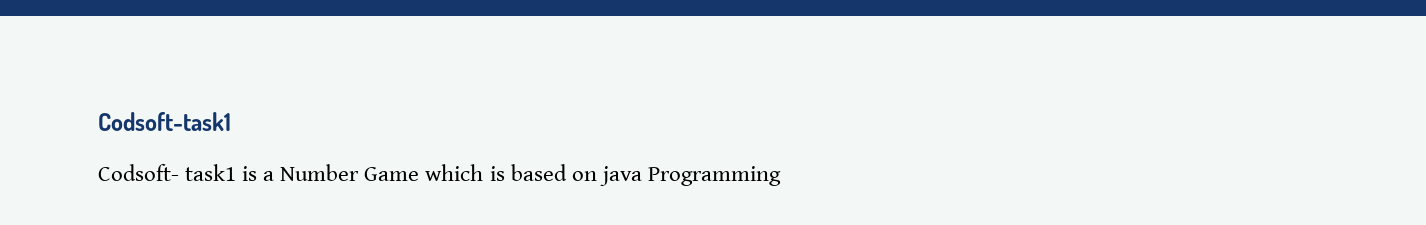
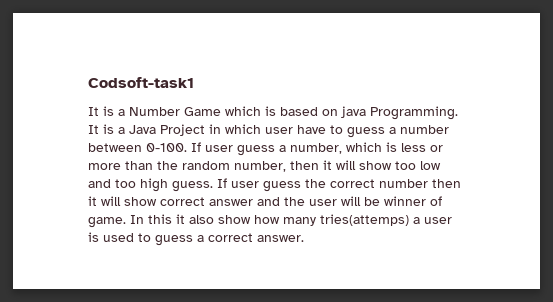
[98,164,237,181] Codsoft- task1 -> [88,107,99,116] It
[647,166,781,186] Programming -> [370,106,458,120] [88,124,449,138] [88,142,443,156] [88,160,441,172] [88,178,461,192] [88,196,442,206] [88,214,452,228] [88,232,304,246] Programming. It is a Java Project in which user have to guess a number between 0-100. If user guess a number, which is less or more than the random number, then it will show too low and too high guess. If user guess the correct number then it will show correct answer and the user will be winner of game. In this it also show how many tries(attemps) a user is used to guess a correct answer.

